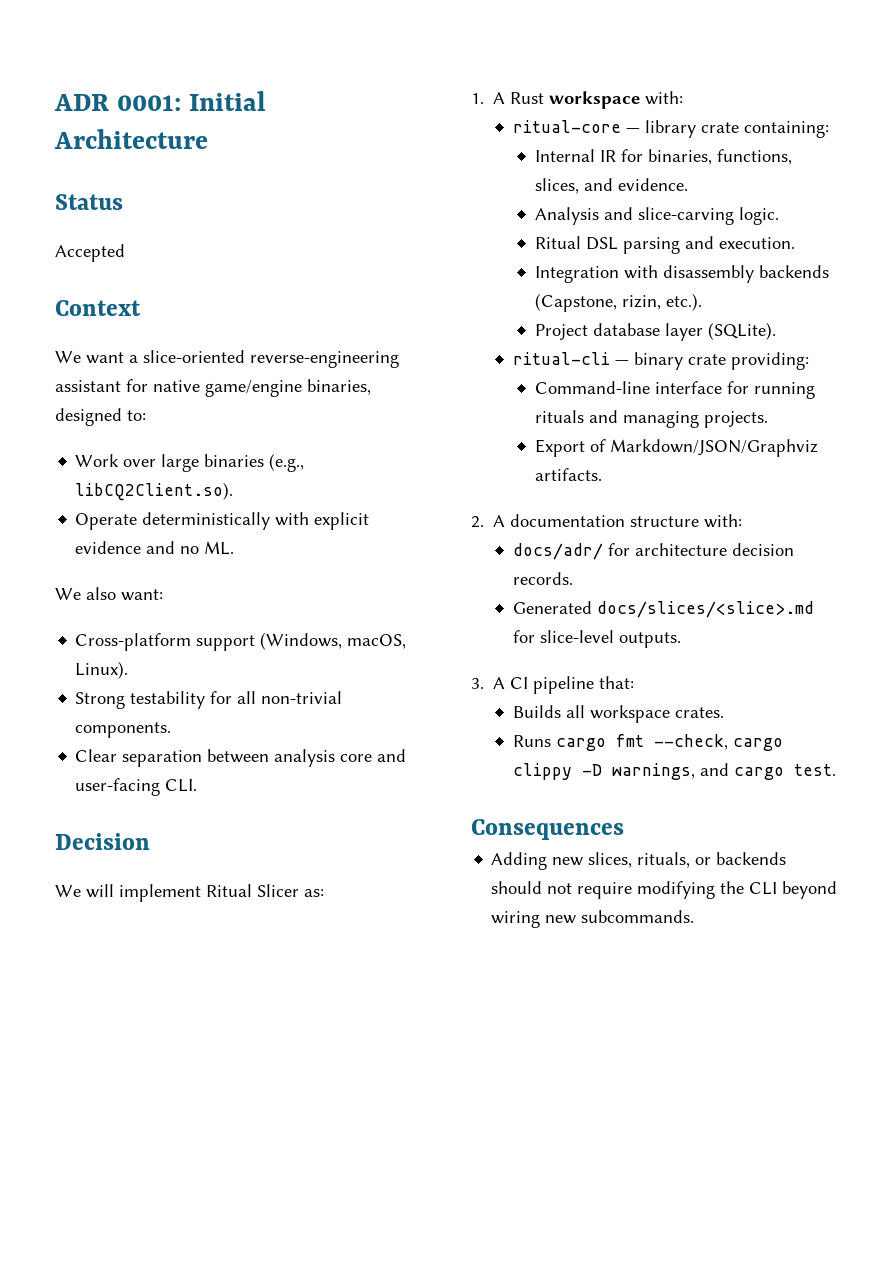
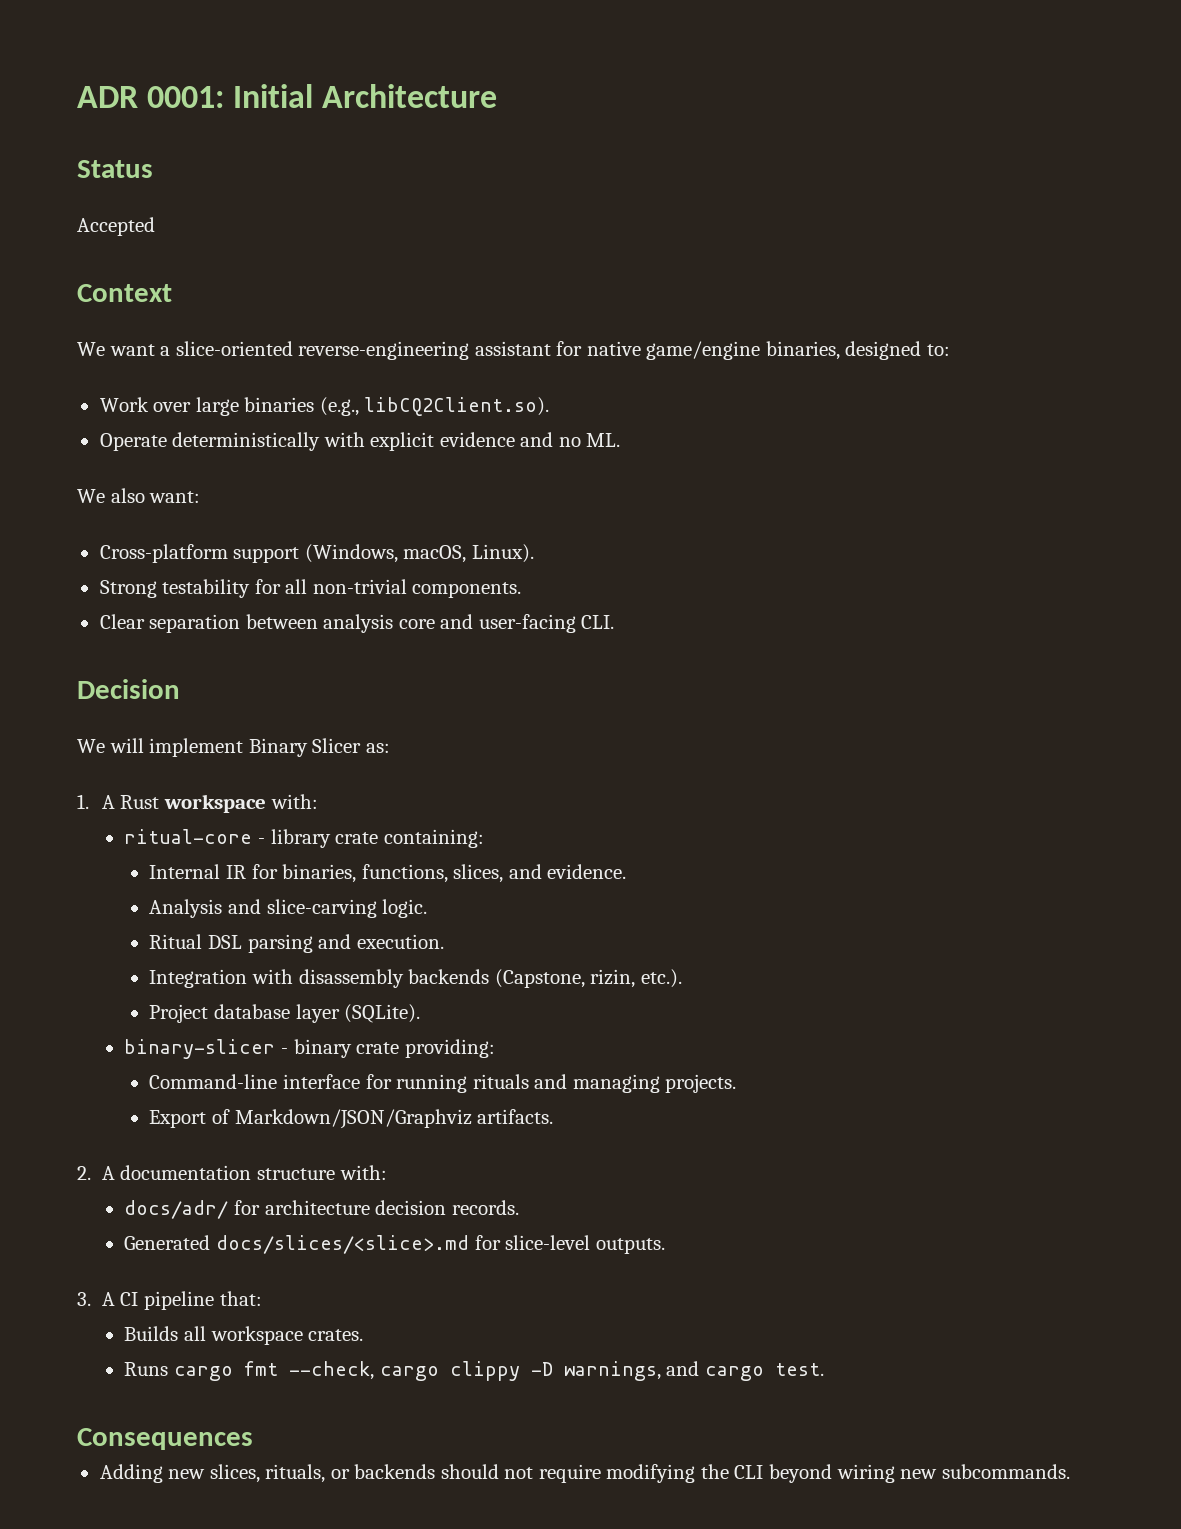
[206,884,252,897] Ritual -> [248,738,308,757] Binary
[626,128,641,133] — -> [258,838,266,844] -
[513,352,630,365] ritual-cli — -> [124,1039,289,1059] binary-slicer -

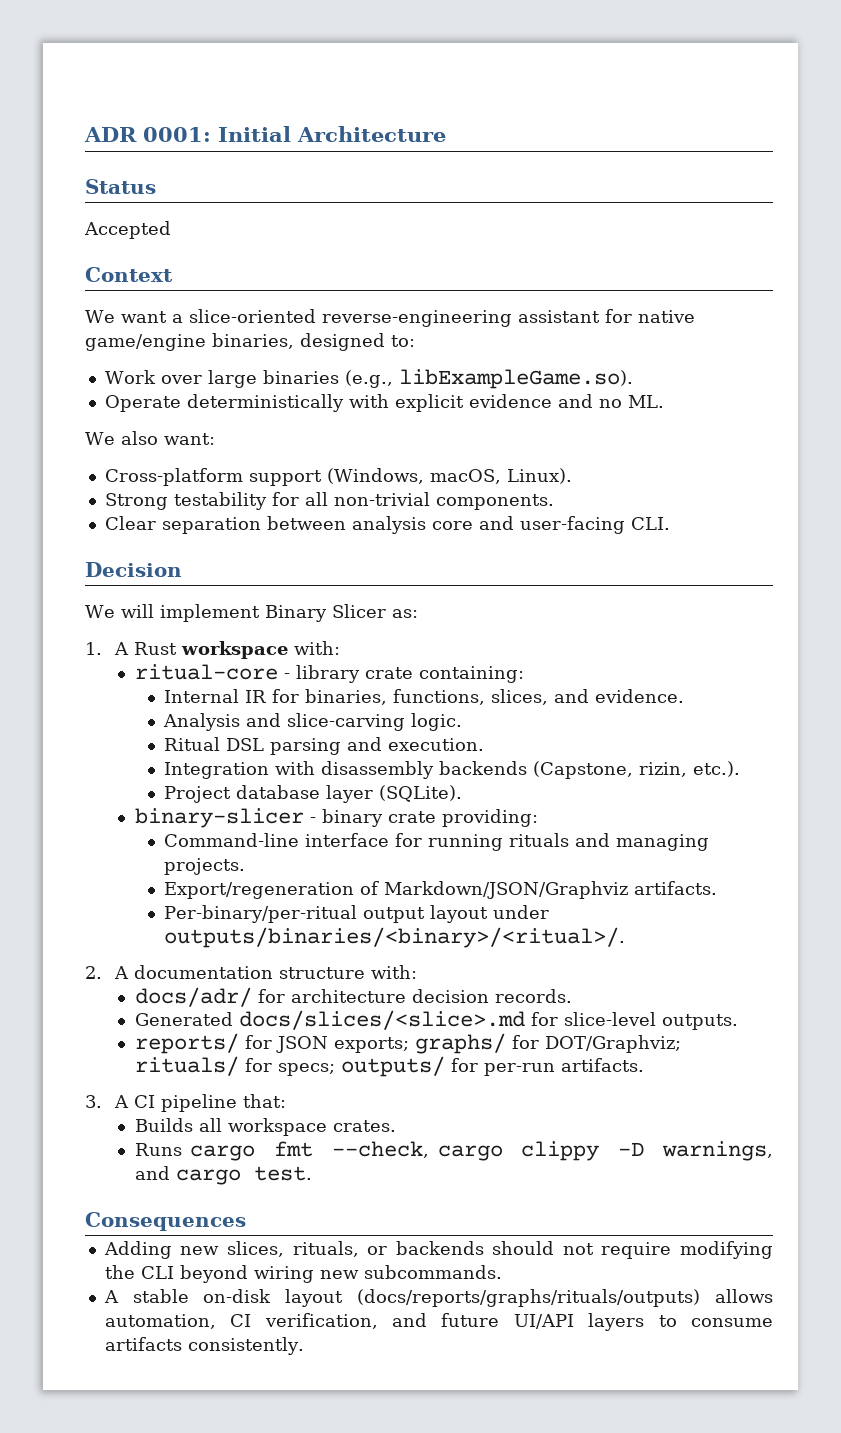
[364,397,550,416] libCQ2Client.so). -> [398,369,633,389] libExampleGame.so).
[149,1110,207,1128] Export -> [164,882,355,899] Export/regeneration
(554, 1116) none -> [164,905,550,923] [164,927,626,948] // Per-binary/per-ritual output layout under outputs/binaries/<binary>/<ritual>/.
(665, 1246) none -> [134,1033,681,1054] [134,1056,644,1077] // reports/ for JSON exports; graphs/ for DOT/Graphviz; rituals/ for specs; outputs/ for per-run artifacts.
(1070, 1471) none -> [103,1289,774,1307] [104,1313,773,1331] [104,1337,304,1355] // A stable on-disk layout (docs/reports/graphs/rituals/outputs) allows automation, CI verification, and future UI/API layers to consume artifacts consistently.

